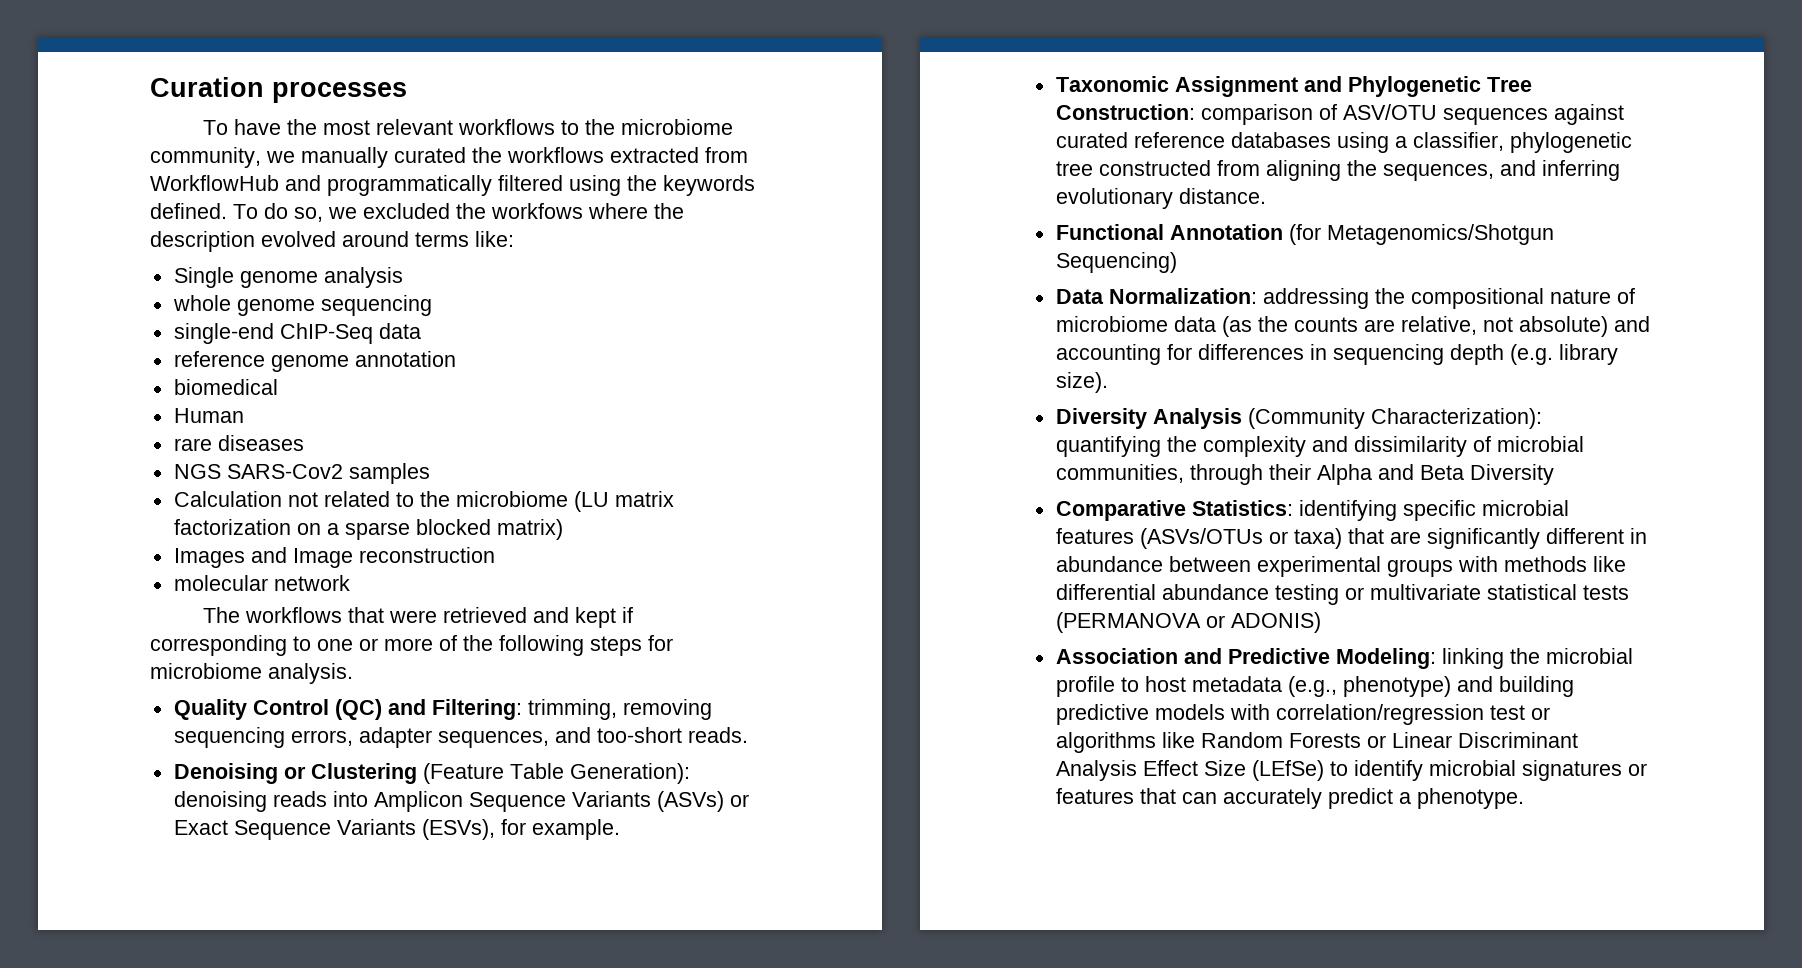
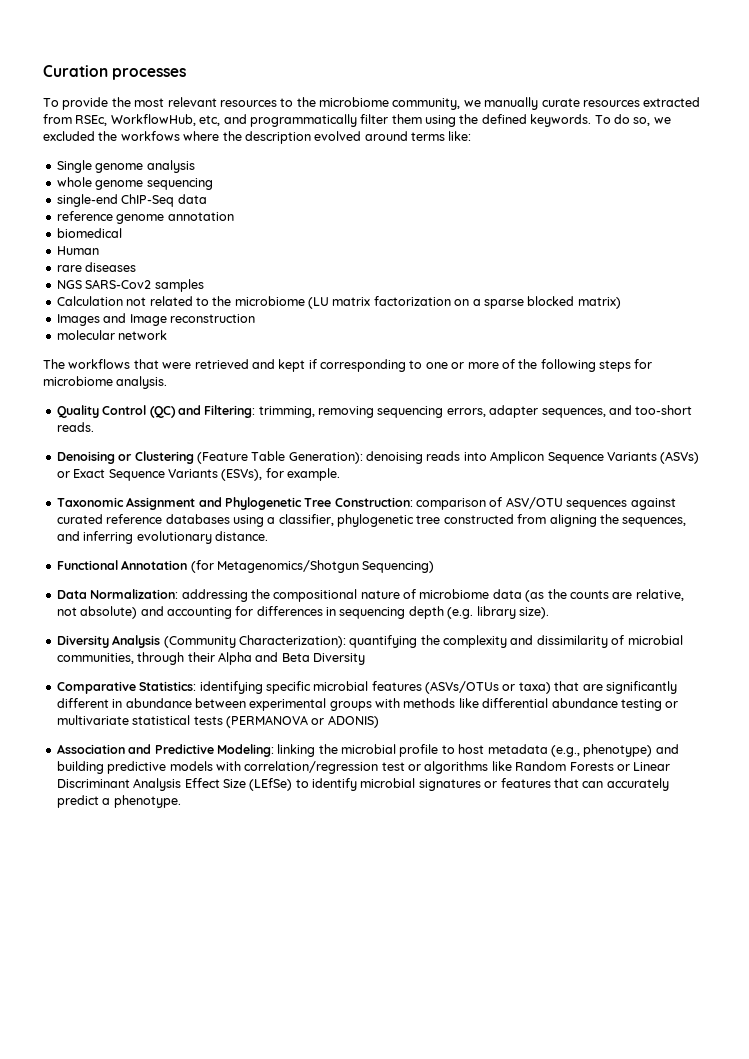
[233,119,281,135] have -> [62,97,109,110] provide
[457,119,555,135] workflows -> [219,100,277,107] resources
[394,147,748,163] [150,175,755,196] [150,203,227,219] curated the workflows extracted from WorkflowHub and programmatically filtered using the keywords defined. -> [541,97,701,107] [43,114,592,127] curate resources extracted from RSEc, WorkflowHub, etc, and programmatically filter them using the defined keywords.

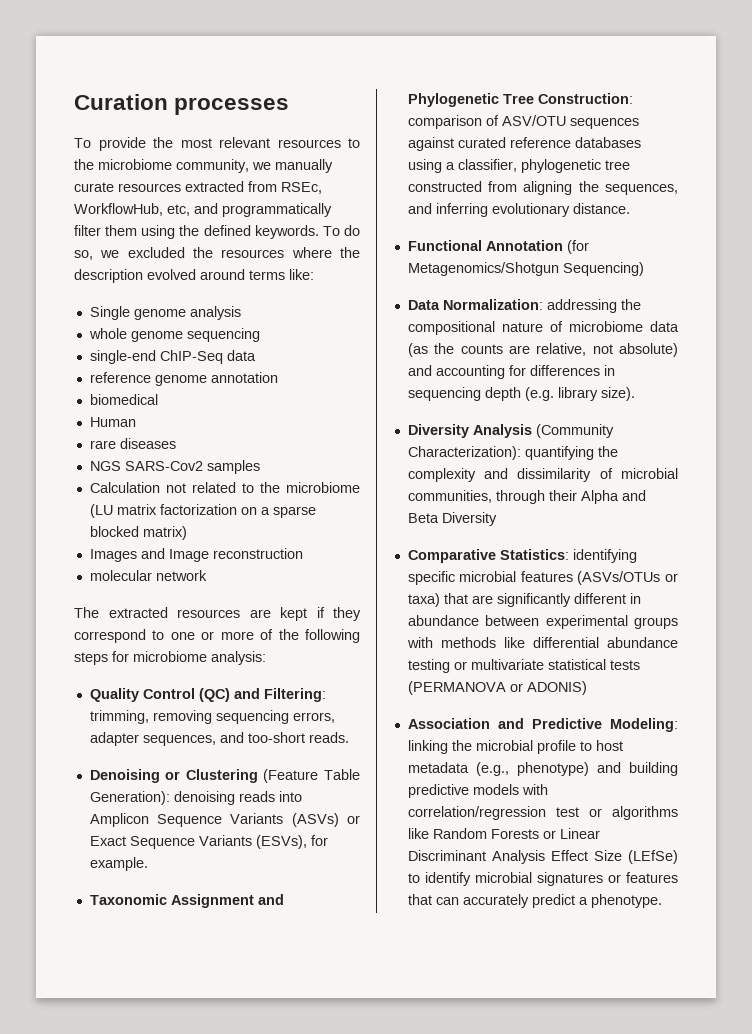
[120,131,180,141] workfows -> [221,249,285,258] resources
[68,359,406,372] workflows that were retrieved and kept if corresponding -> [108,607,361,621] [74,629,146,643] extracted resources are kept if they correspond
[116,376,168,389] analysis. -> [211,651,266,665] analysis:

